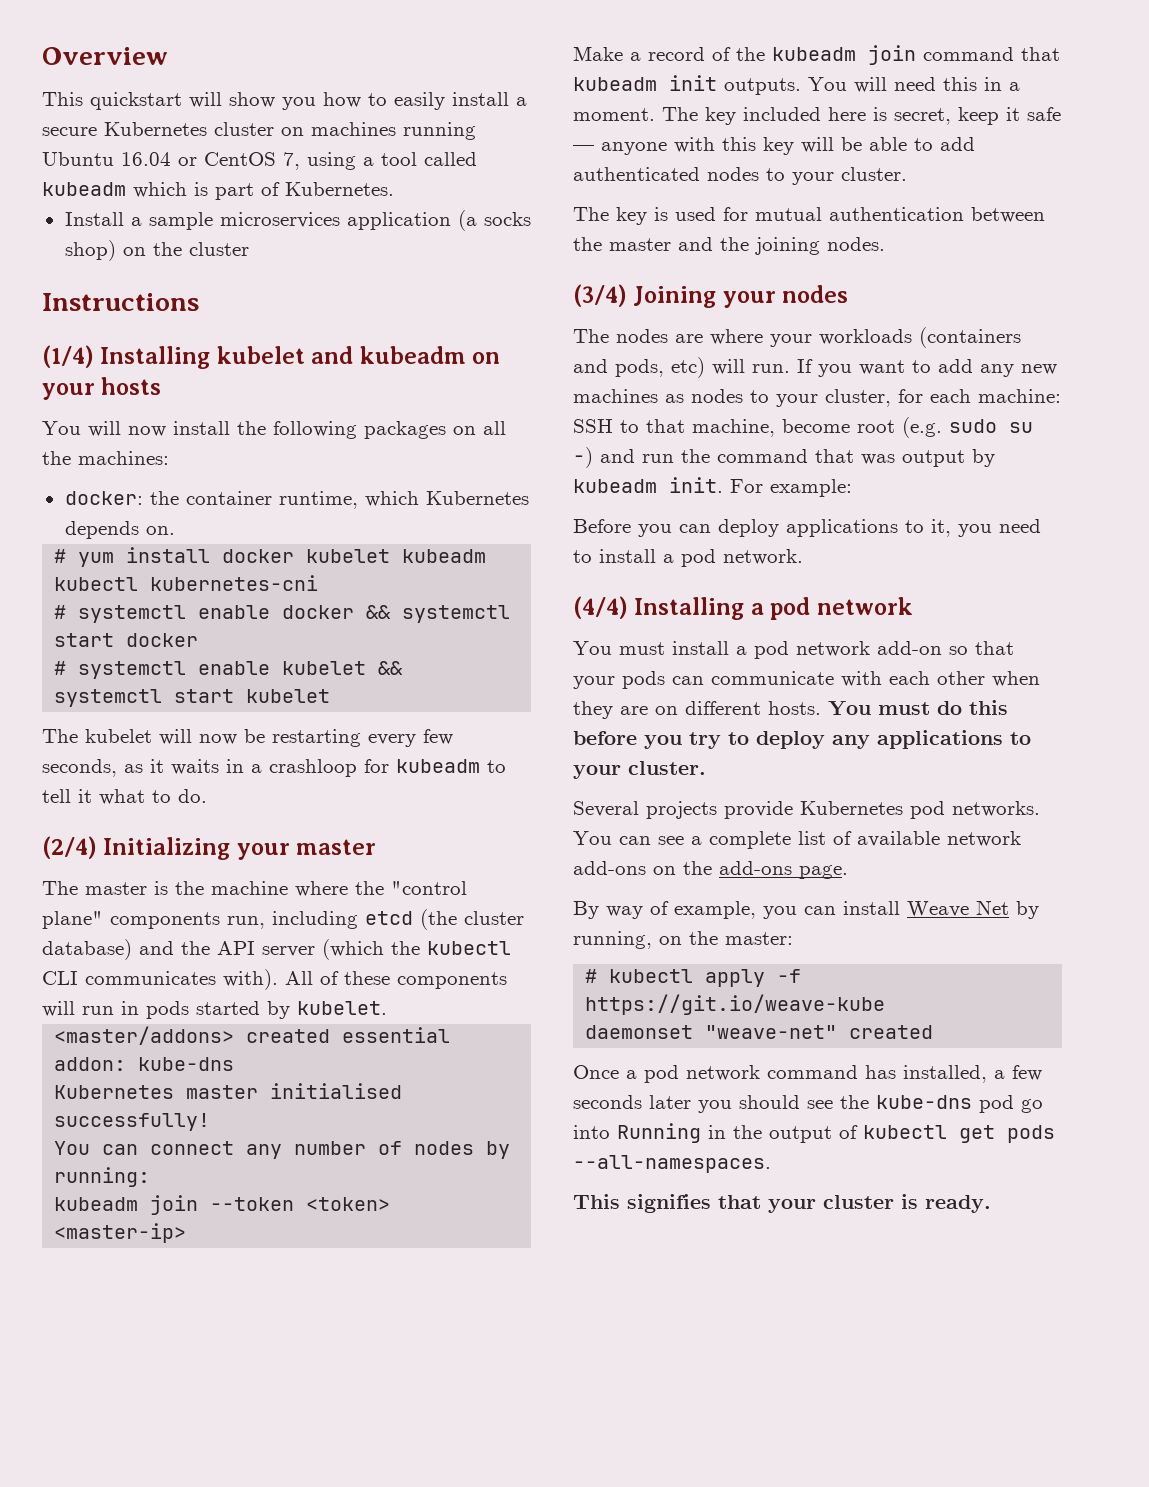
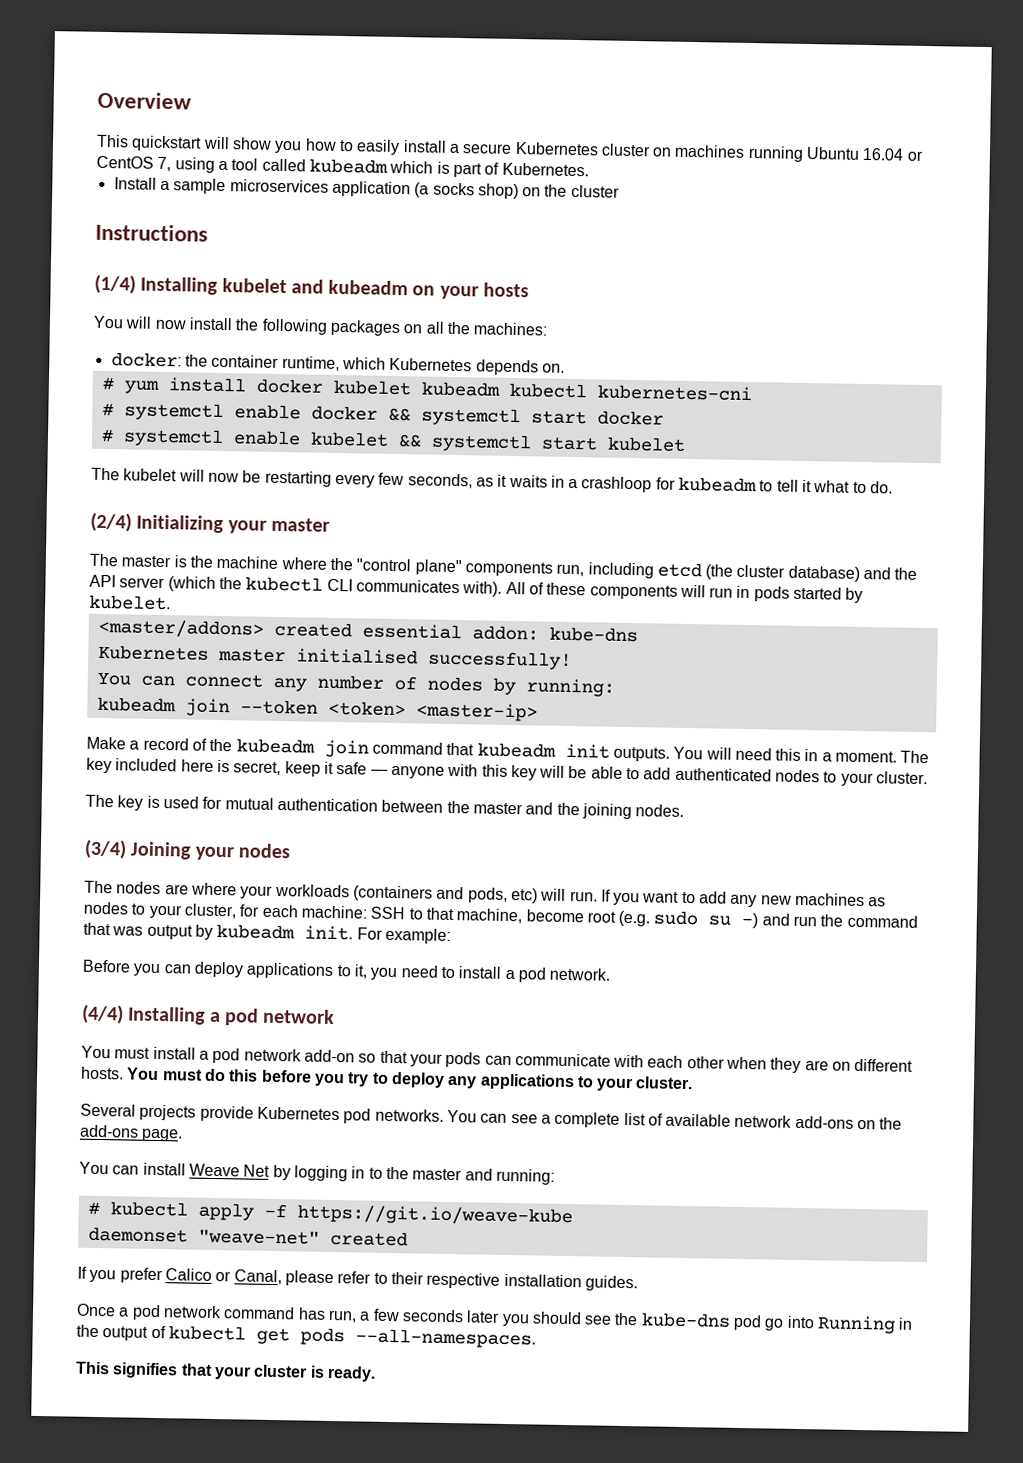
[573,901,797,919] By way of example, you -> [79,1161,109,1175] You
[573,931,793,949] running, on the master: -> [293,1165,555,1185] logging in to the master and running:
(934, 1032) none -> [77,1266,638,1292] // If you prefer Calico or Canal, please refer to their respective installation guides.
[903,1065,987,1083] installed, -> [327,1309,357,1323] run,

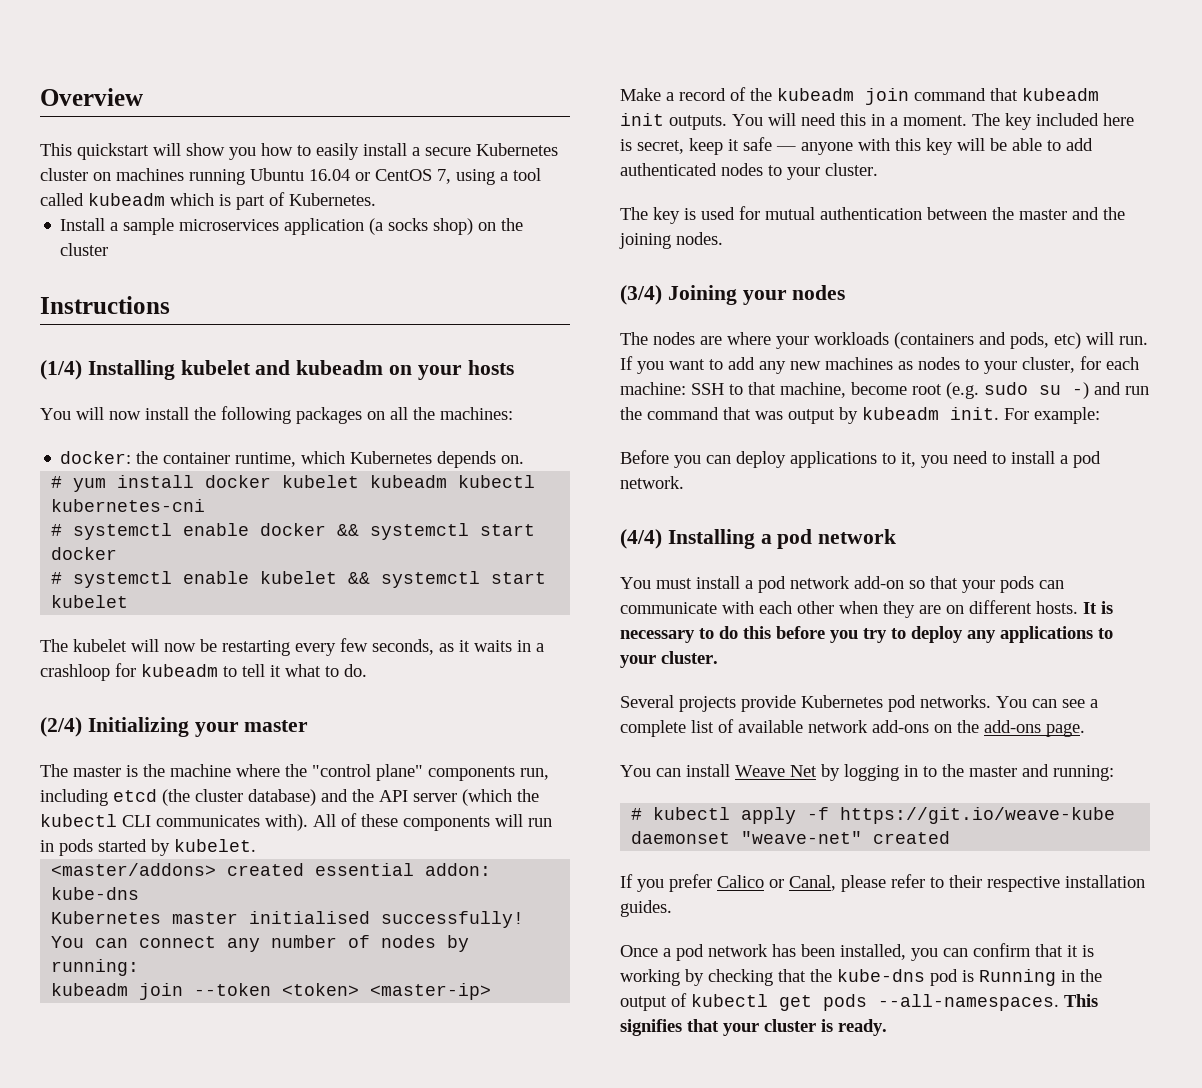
[126,1067,203,1081] You must -> [1083,601,1113,614] [620,628,714,643] It is necessary to
[223,1306,613,1327] command has run, a few seconds later you should see -> [772,943,1094,961] [620,969,806,986] has been installed, you can confirm that it is working by checking that
[764,1315,815,1331] go into -> [962,970,974,982] is
(536, 1338) // -> (1059, 1002) none

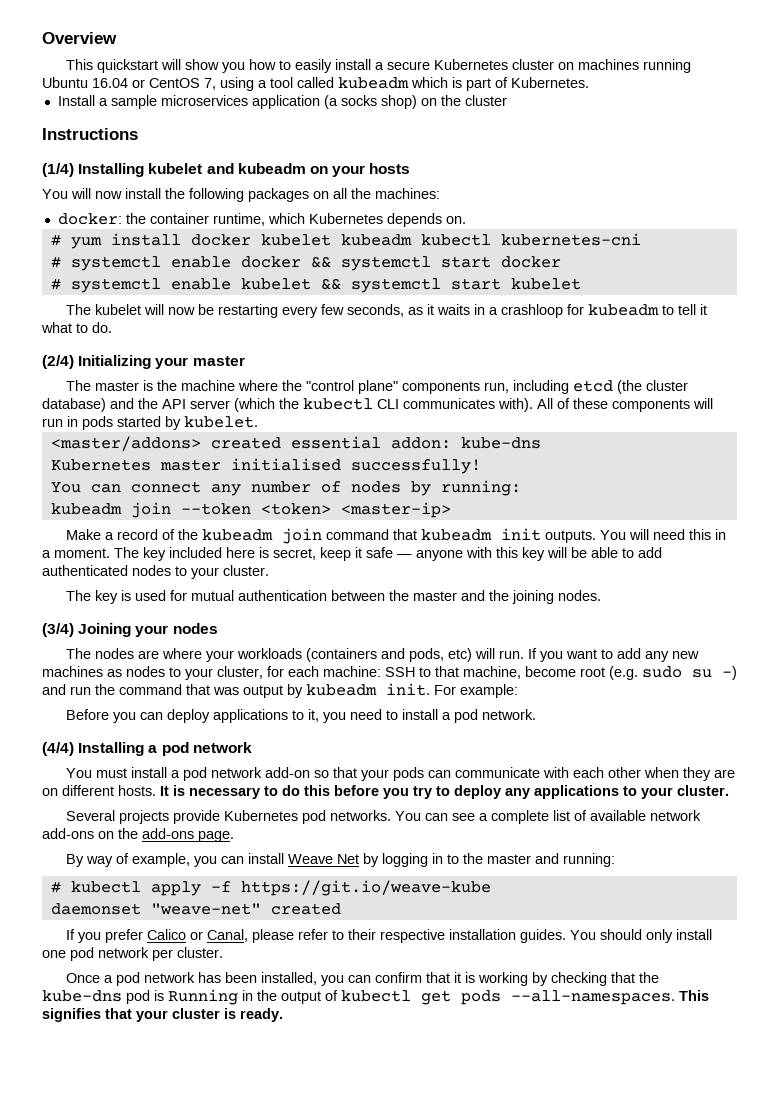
[620,765,651,777] You -> [65,853,217,867] By way of example, you
(672, 908) none -> [569,929,712,943] [42,947,223,961] You should only install one pod network per cluster.

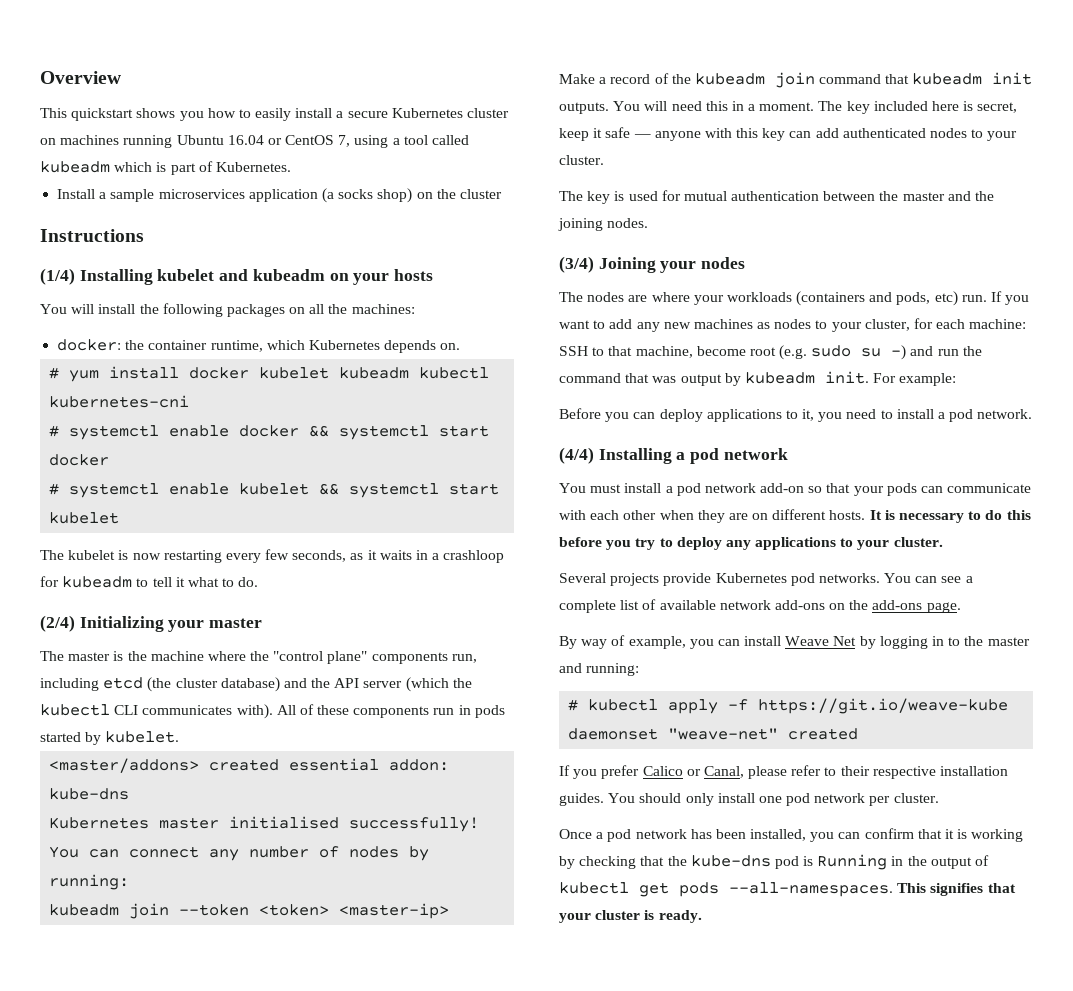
[160,59,219,70] will show -> [136,108,176,118] shows
[95,191,122,199] now -> (95, 309) none
[143,304,214,315] will now be -> [118,550,161,560] is now
[693,398,713,409] will -> (430, 712) none
[547,547,634,558] will be able to -> [789,131,812,138] can
[474,648,495,659] will -> (958, 298) none

